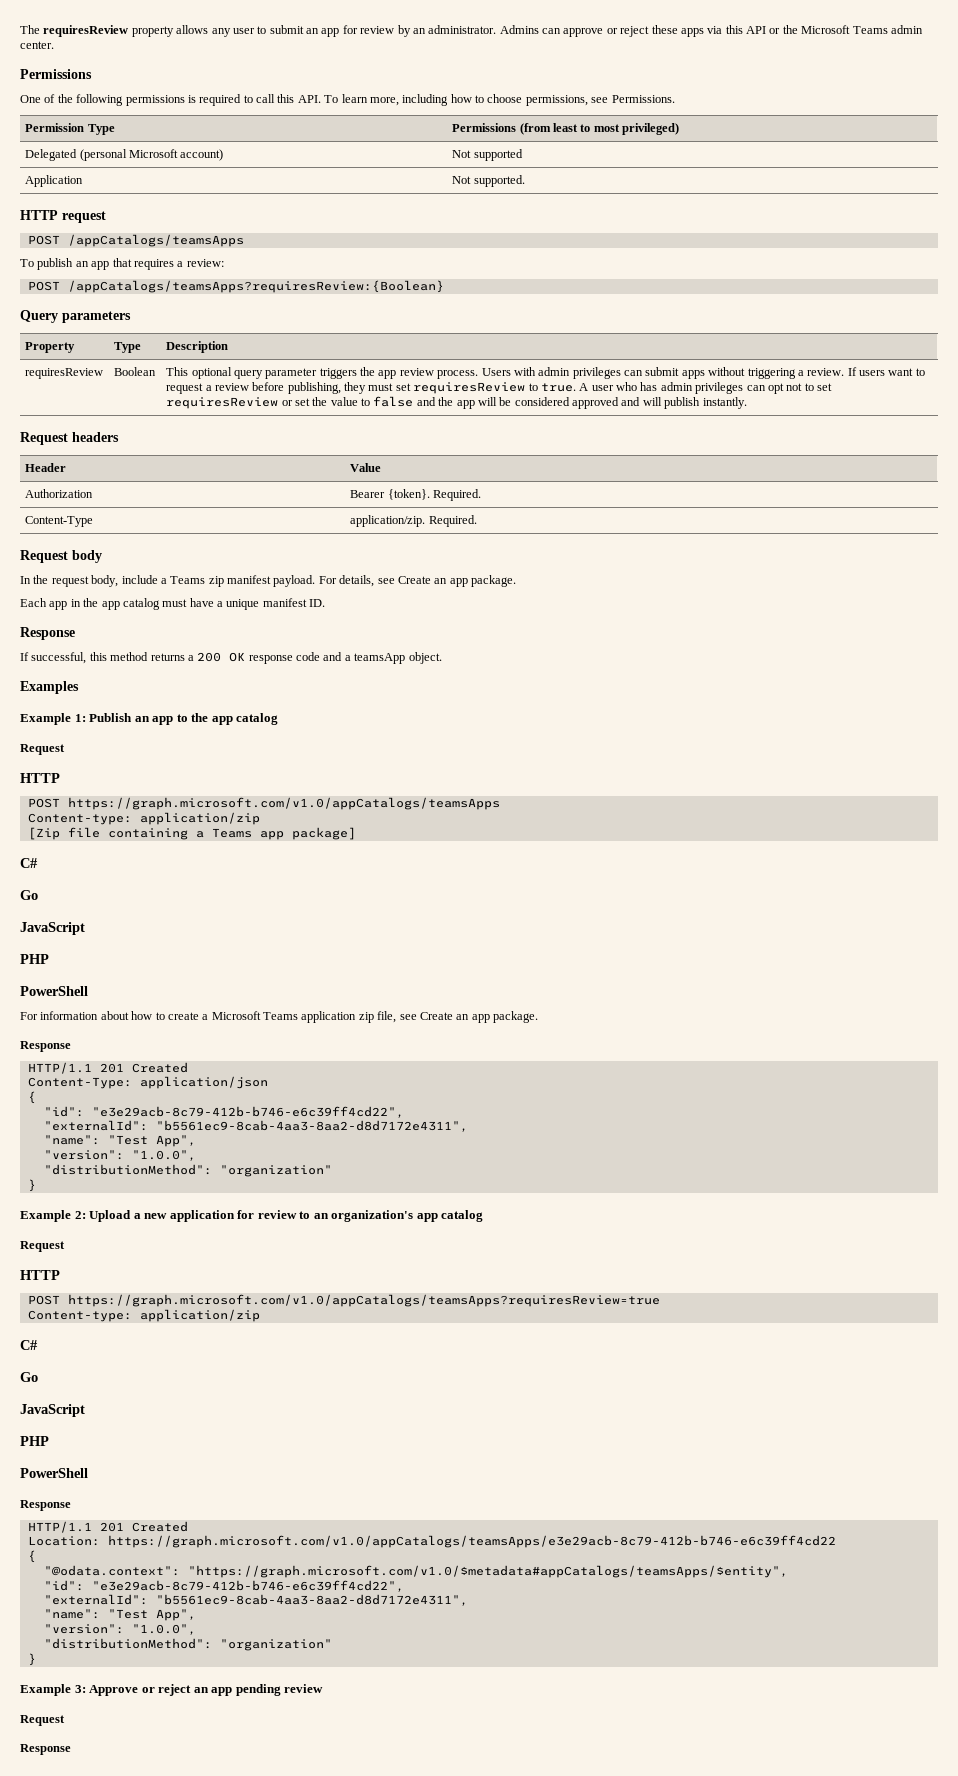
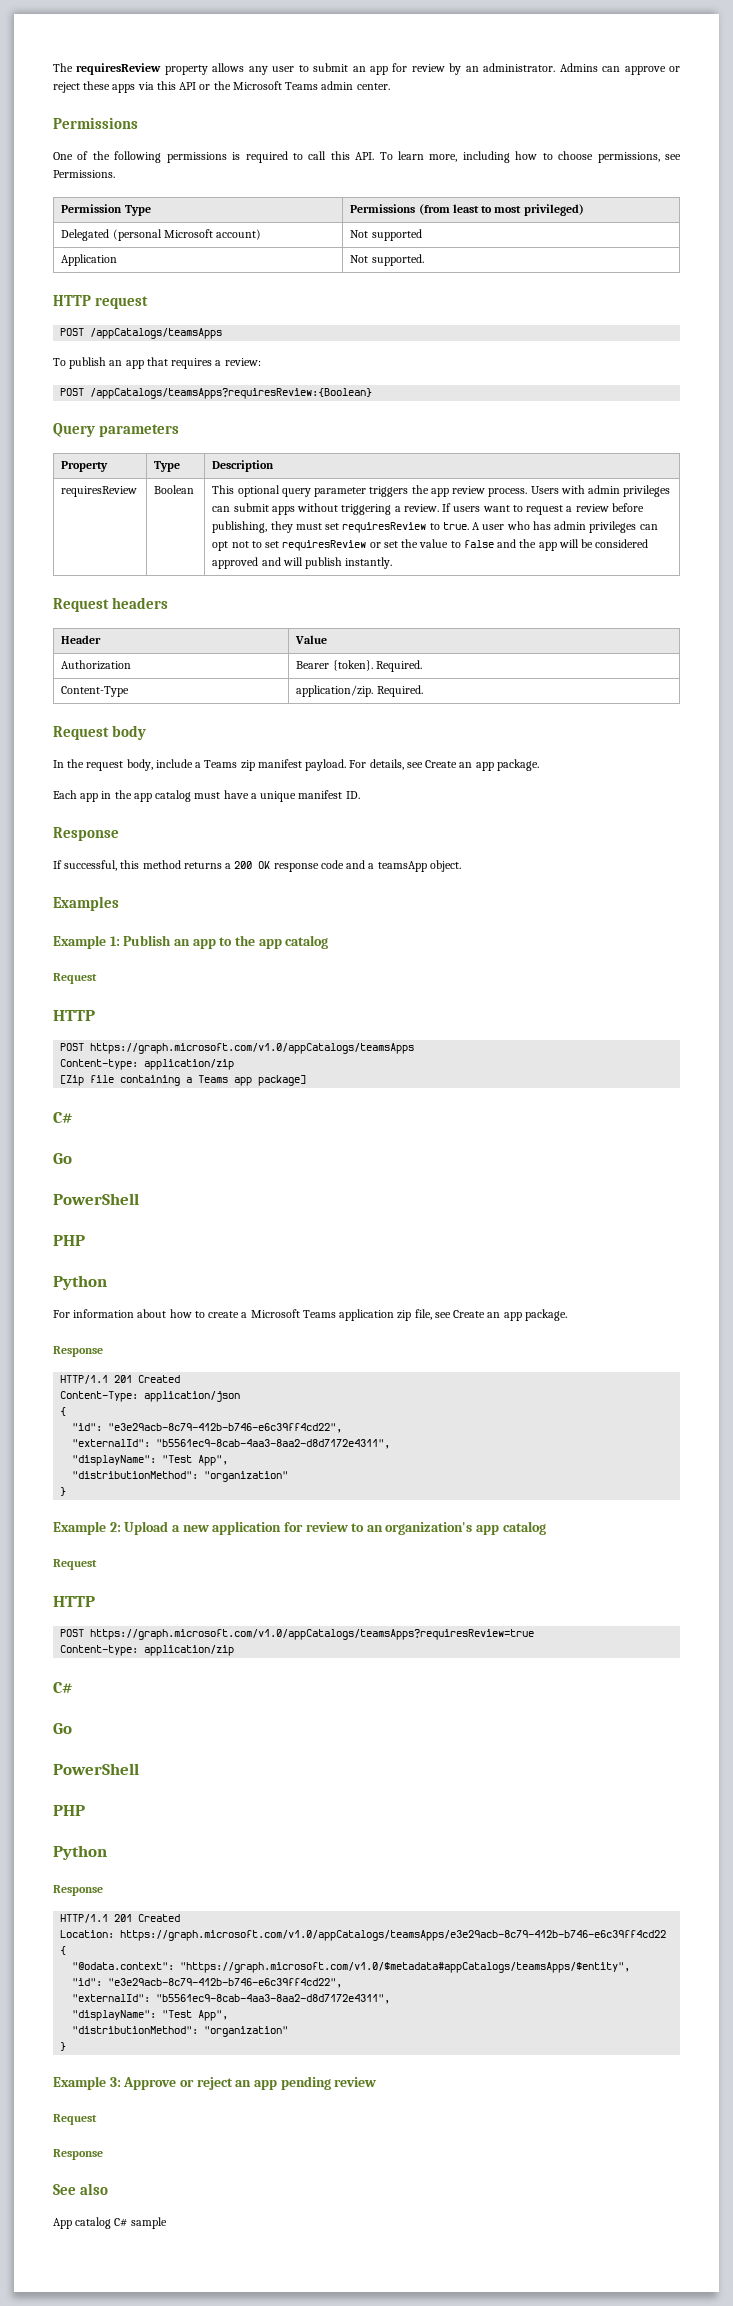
[20,922,85,935] [20,954,49,964] [20,986,88,996] JavaScript // PHP // PowerShell -> [53,1193,139,1205] [53,1235,85,1246] [53,1275,107,1290] PowerShell // PHP // Python
[43,1135,196,1147] [43,1150,196,1161] "name": "Test App", // "version": "1.0.0", -> [72,1455,229,1466] "displayName": "Test App",
[20,1404,85,1417] [20,1436,49,1446] [20,1468,88,1478] JavaScript // PHP // PowerShell -> [53,1763,139,1775] [53,1805,85,1816] [53,1845,107,1860] PowerShell // PHP // Python
[43,1609,196,1621] [43,1624,196,1635] "name": "Test App", // "version": "1.0.0", -> [72,2010,229,2021] "displayName": "Test App",
(71, 1749) none -> [53,2183,109,2195] [53,2217,167,2229] // See also // App catalog C# sample

